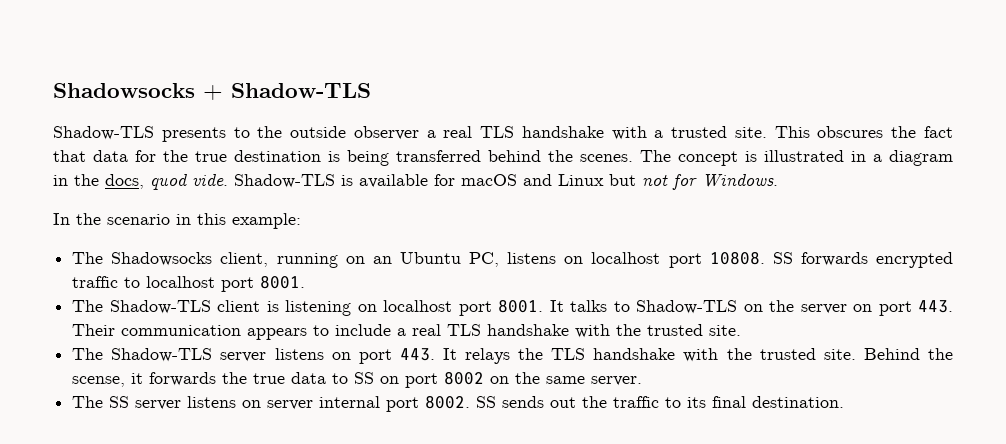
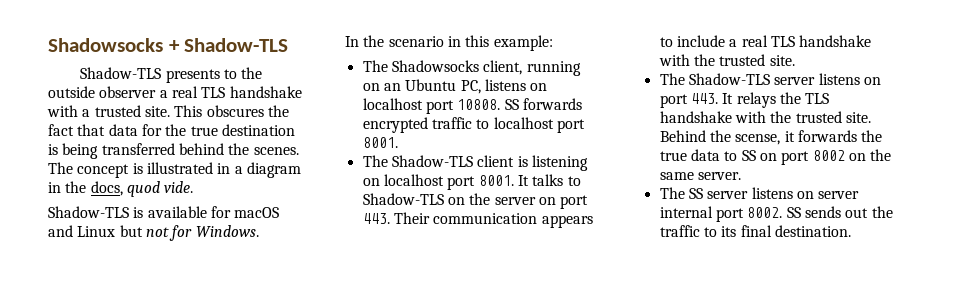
(228, 179) none -> (194, 187) //

